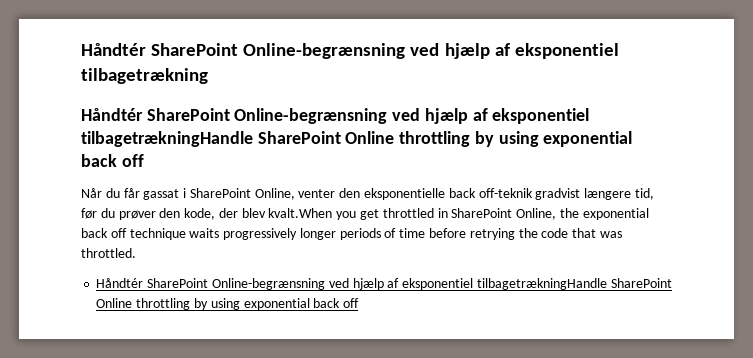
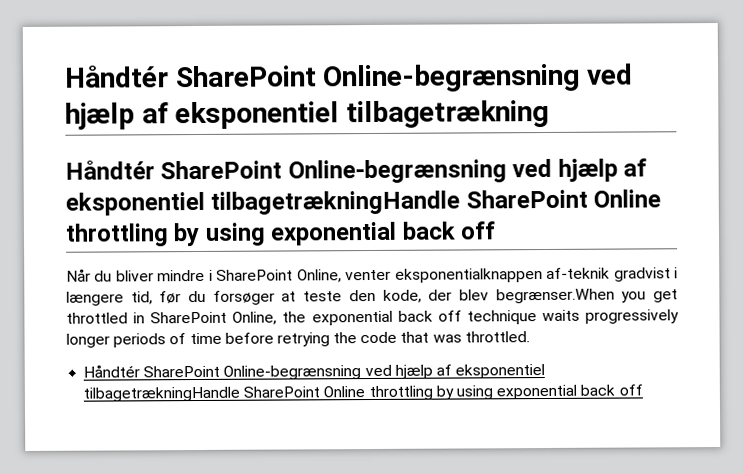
[123,188,180,200] får gassat -> [115,269,206,282] bliver mindre
[339,188,581,200] den eksponentielle back off-teknik gradvist -> [394,267,678,283] eksponentialknappen af-teknik gradvist i
[118,210,156,220] prøver -> [212,290,343,305] forsøger at teste
[268,208,333,218] kvalt.When -> [495,288,615,304] begrænser.When

